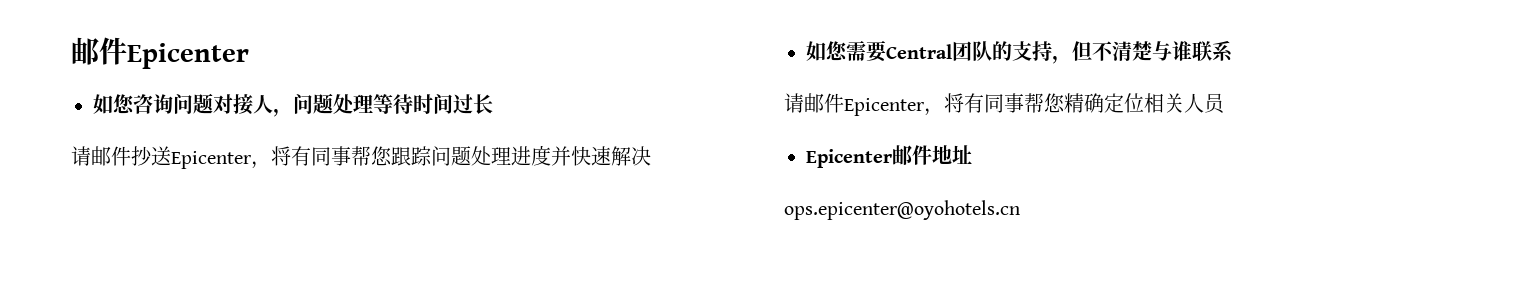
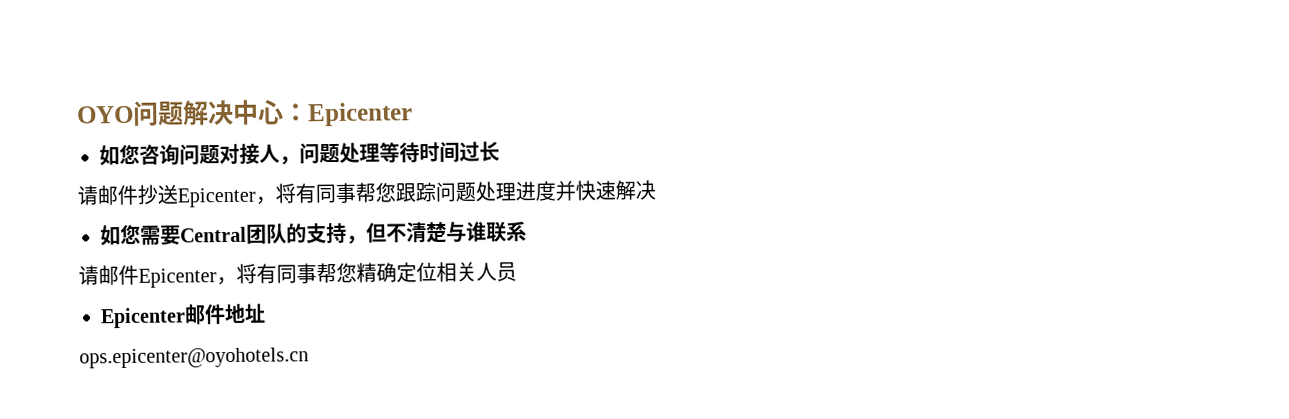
[71,37,127,65] 邮件 -> [76,99,309,126] OYO问题解决中心：

